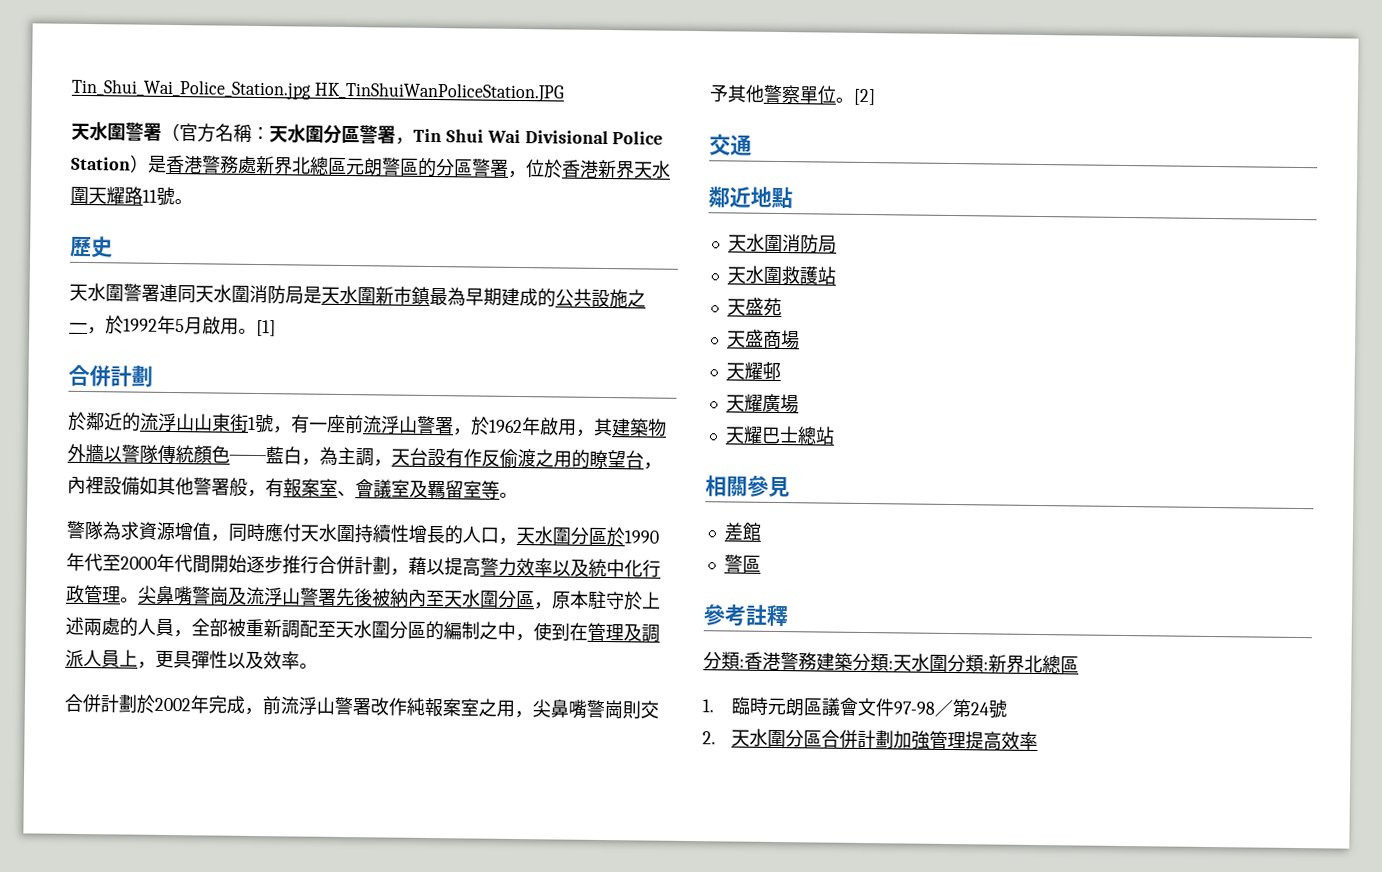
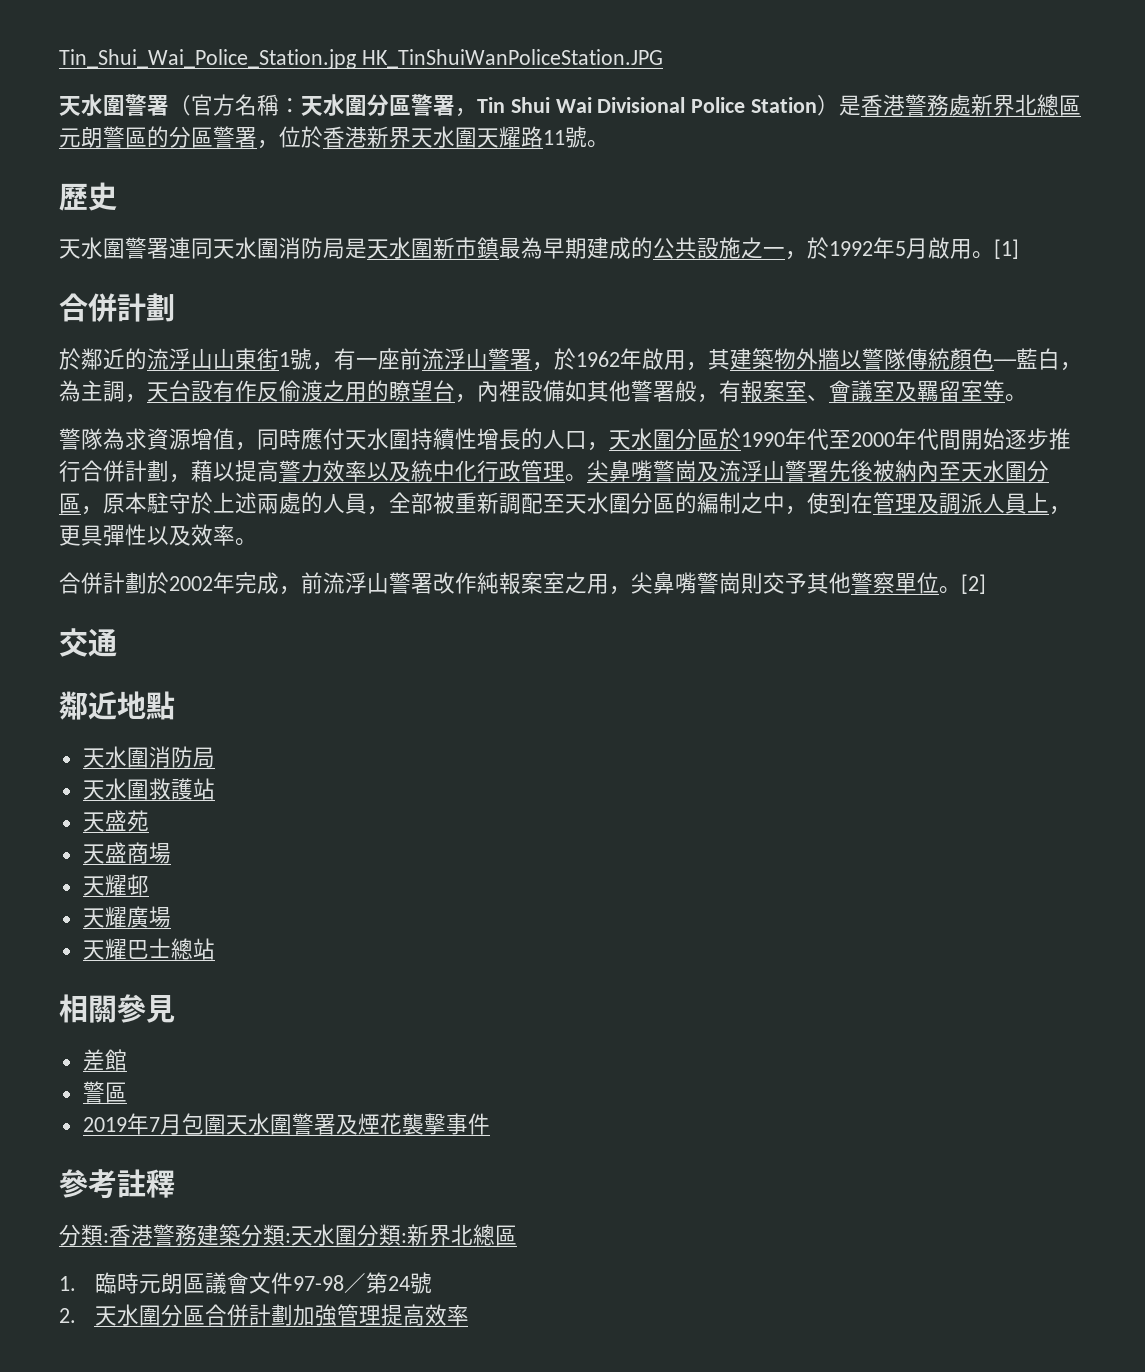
(761, 564) none -> [82,1113,490,1135] // 2019年7月包圍天水圍警署及煙花襲擊事件

